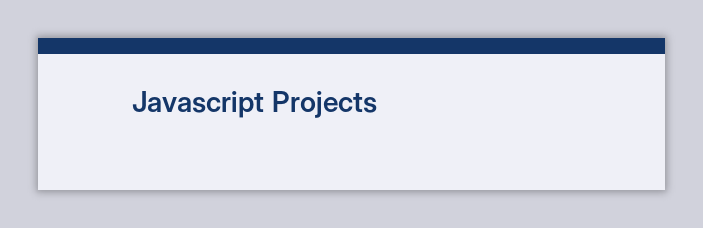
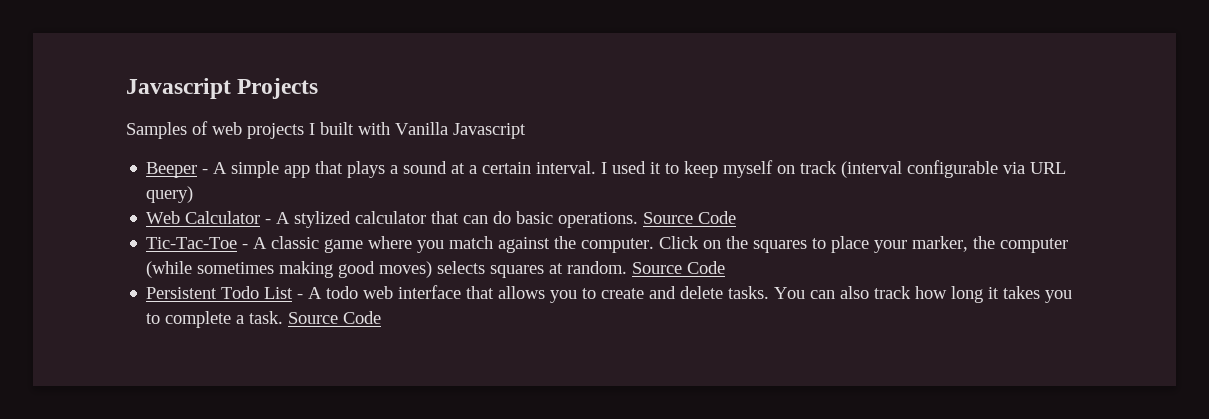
(377, 104) none -> [126,121,526,139] [146,160,1067,178] [146,186,194,203] [146,211,737,228] [146,236,1069,253] [146,261,726,278] [146,285,1073,303] [146,311,382,328] // Samples of web projects I built with Vanilla Javascript // Beeper - A simple app that plays a sound at a certain interval. I used it to keep myself on track (interval configurable via URL query) // Web Calculator - A stylized calculator that can do basic operations. Source Code // Tic-Tac-Toe - A classic game where you match against the computer. Click on the squares to place your marker, the computer (while sometimes making good moves) selects squares at random. Source Code // Persistent Todo List - A todo web interface that allows you to create and delete tasks. You can also track how long it takes you to complete a task. Source Code

